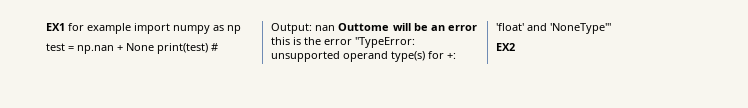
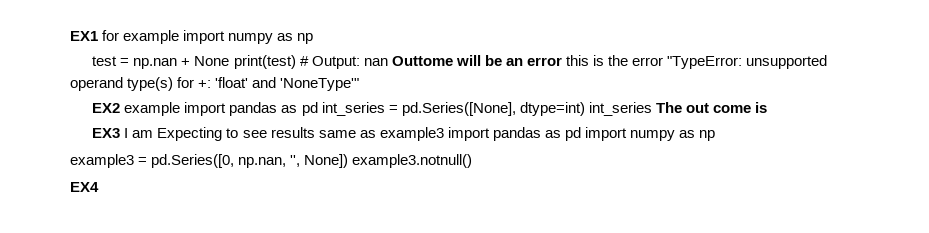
(515, 47) none -> [124,102,767,116] [92,127,716,141] [70,154,473,168] [70,182,99,192] example import pandas as pd int_series = pd.Series([None], dtype=int) int_series The out come is // EX3 I am Expecting to see results same as example3 import pandas as pd import numpy as np // example3 = pd.Series([0, np.nan, '', None]) example3.notnull() // EX4

